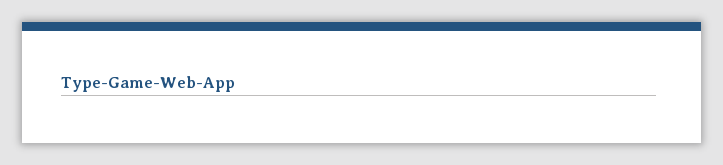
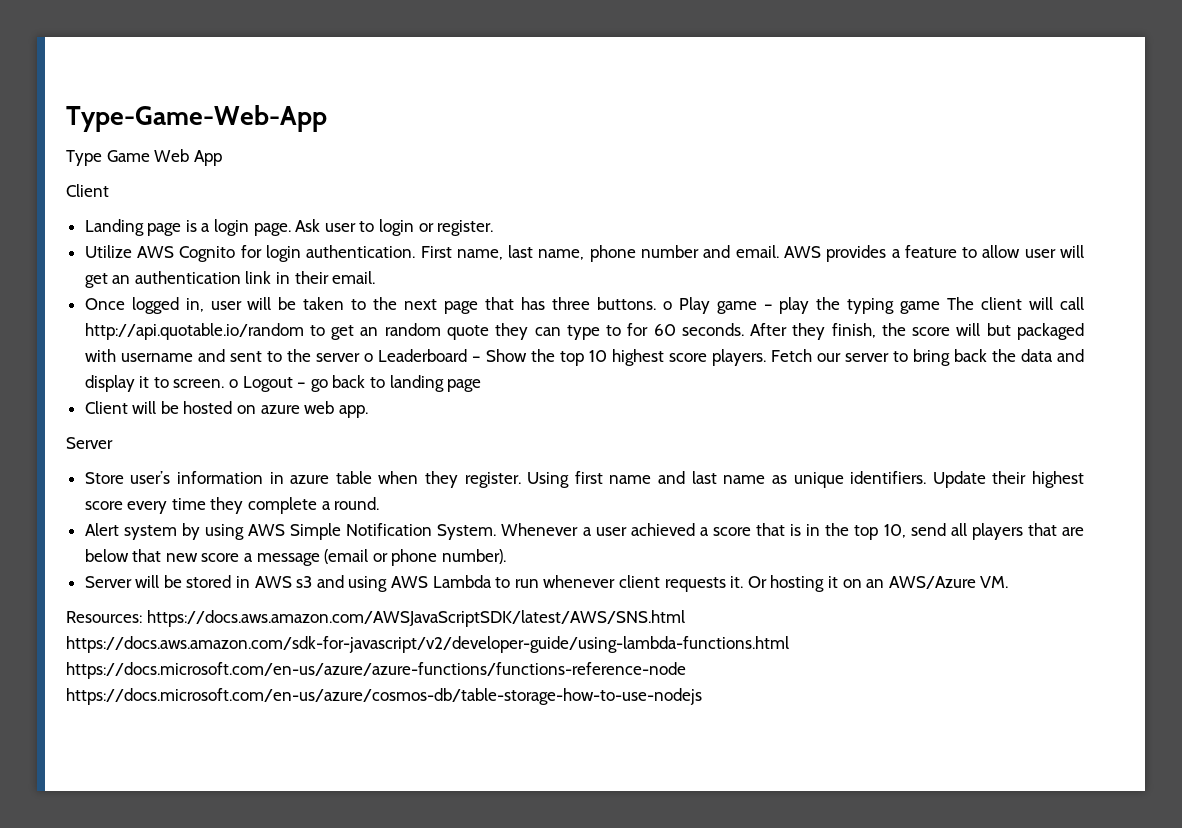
(235, 84) none -> [66,149,222,166] [66,184,109,197] [84,219,494,236] [84,245,1084,262] [84,271,376,288] [84,297,1085,314] [84,323,1085,340] [84,349,1084,366] [84,375,482,392] [84,401,368,418] [66,437,113,449] [84,471,1084,488] [84,497,380,514] [84,523,1084,540] [84,549,507,566] [84,575,1009,592] [66,610,685,627] [66,636,789,653] [66,662,686,679] [66,688,702,705] // Type Game Web App // Client // Landing page is a login page. Ask user to login or register. // Utilize AWS Cognito for login authentication. First name, last name, phone number and email. AWS provides a feature to allow user will get an authentication link in their email. // Once logged in, user will be taken to the next page that has three buttons. o Play game – play the typing game The client will call http://api.quotable.io/random to get an random quote they can type to for 60 seconds. After they finish, the score will but packaged with username and sent to the server o Leaderboard – Show the top 10 highest score players. Fetch our server to bring back the data and display it to screen. o Logout – go back to landing page // Client will be hosted on azure web app. // Server // Store user’s information in azure table when they register. Using first name and last name as unique identifiers. Update their highest score every time they complete a round. // Alert system by using AWS Simple Notification System. Whenever a user achieved a score that is in the top 10, send all players that are below that new score a message (email or phone number). // Server will be stored in AWS s3 and using AWS Lambda to run whenever client requests it. Or hosting it on an AWS/Azure VM. // Resources: https://docs.aws.amazon.com/AWSJavaScriptSDK/latest/AWS/SNS.html https://docs.aws.amazon.com/sdk-for-javascript/v2/developer-guide/using-lambda-functions.html https://docs.microsoft.com/en-us/azure/azure-functions/functions-reference-node https://docs.microsoft.com/en-us/azure/cosmos-db/table-storage-how-to-use-nodejs

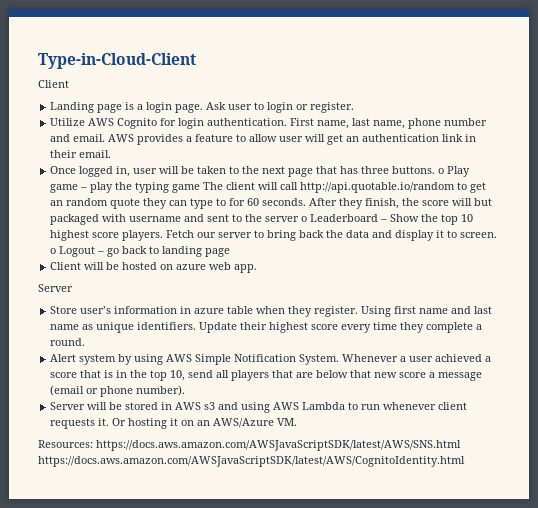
[66,105,327,132] [66,149,222,166] Type-Game-Web-App // Type Game Web App -> [38,53,196,69] Type-in-Cloud-Client
[66,636,789,653] [66,662,686,679] [66,688,702,705] https://docs.aws.amazon.com/sdk-for-javascript/v2/developer-guide/using-lambda-functions.html https://docs.microsoft.com/en-us/azure/azure-functions/functions-reference-node https://docs.microsoft.com/en-us/azure/cosmos-db/table-storage-how-to-use-nodejs -> [38,456,465,467] https://docs.aws.amazon.com/AWSJavaScriptSDK/latest/AWS/CognitoIdentity.html

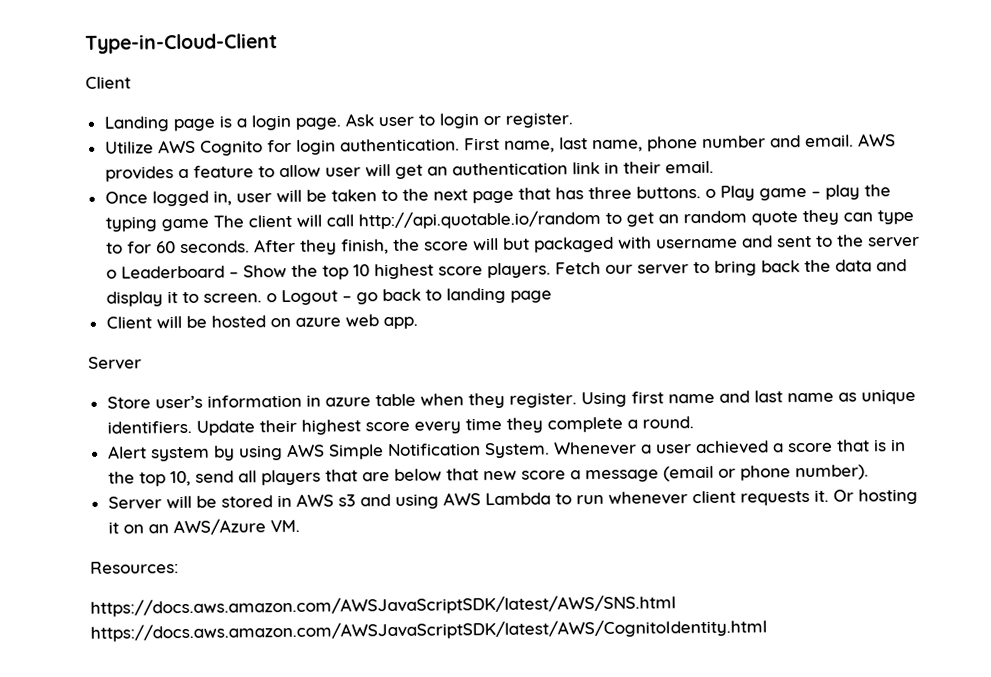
(93, 444) none -> (179, 567) //

